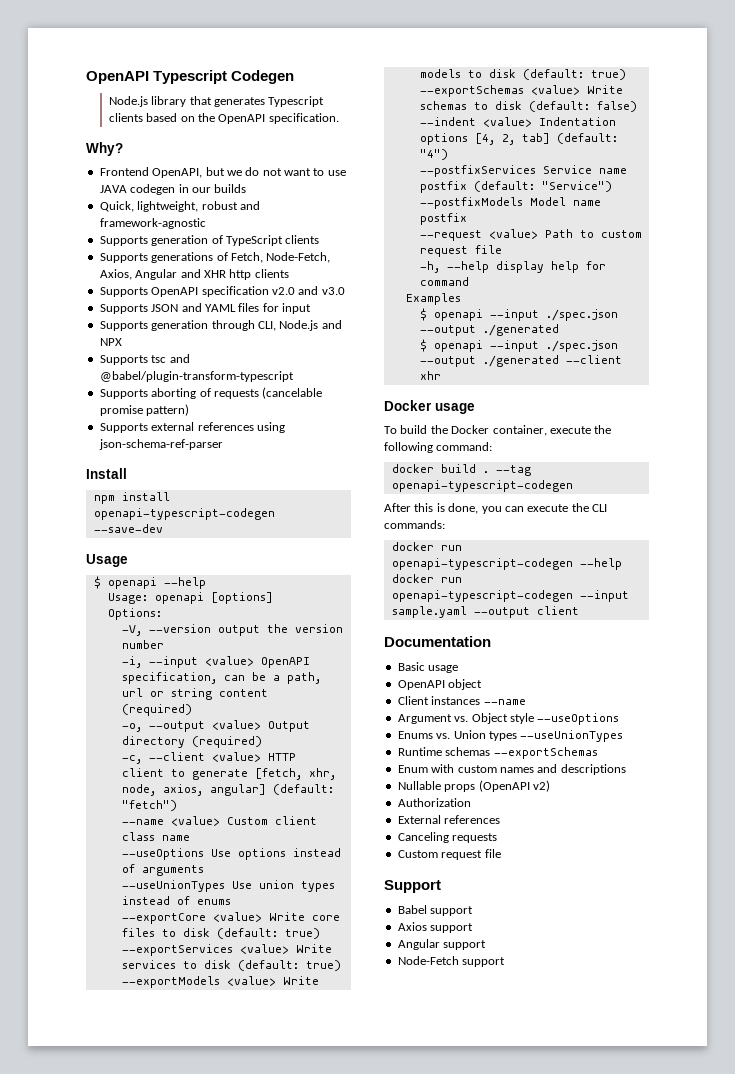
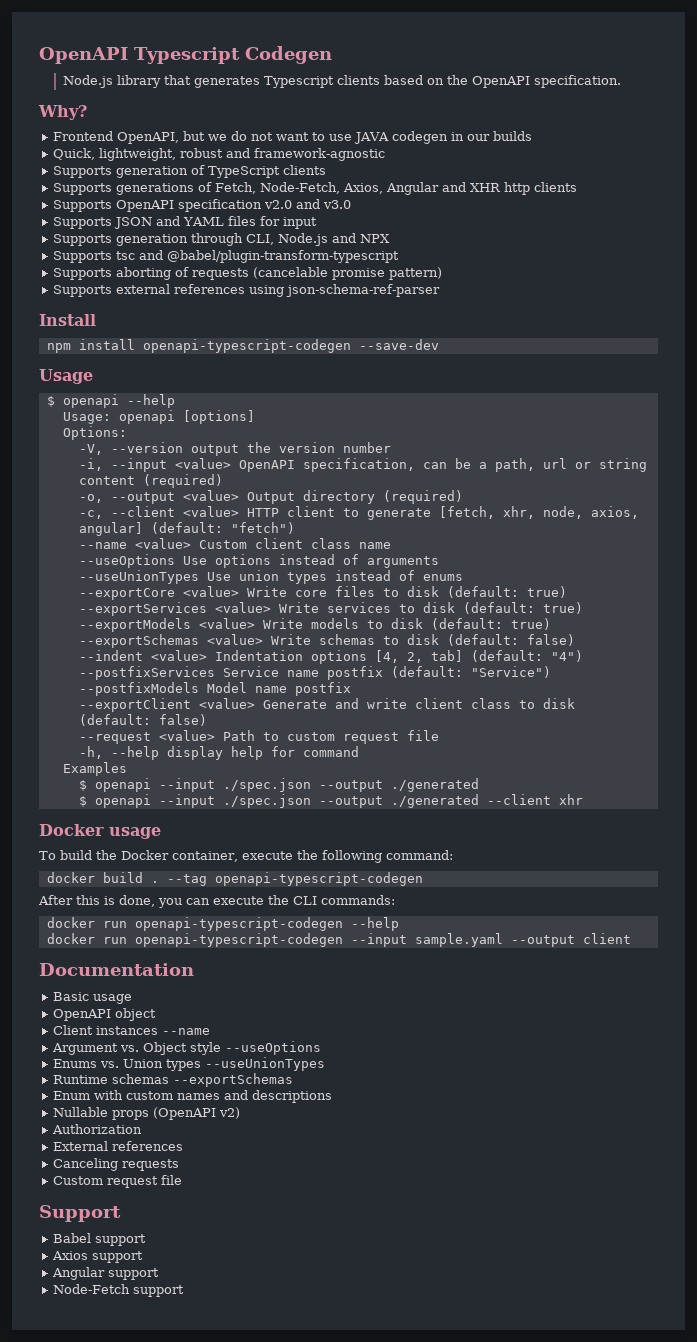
(467, 219) none -> [78,698,575,712] [78,714,207,726] // --exportClient <value> Generate and write client class to disk (default: false)

